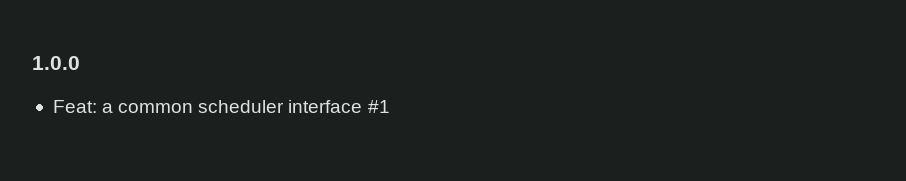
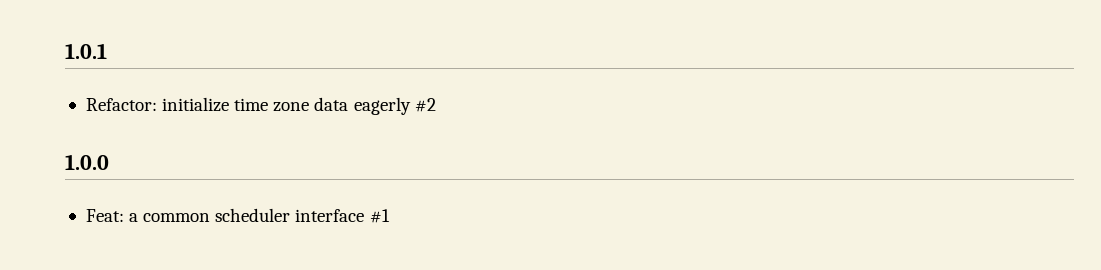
(32, 63) none -> [65,43,107,59] [85,97,436,115] 1.0.1 // Refactor: initialize time zone data eagerly #2 //

